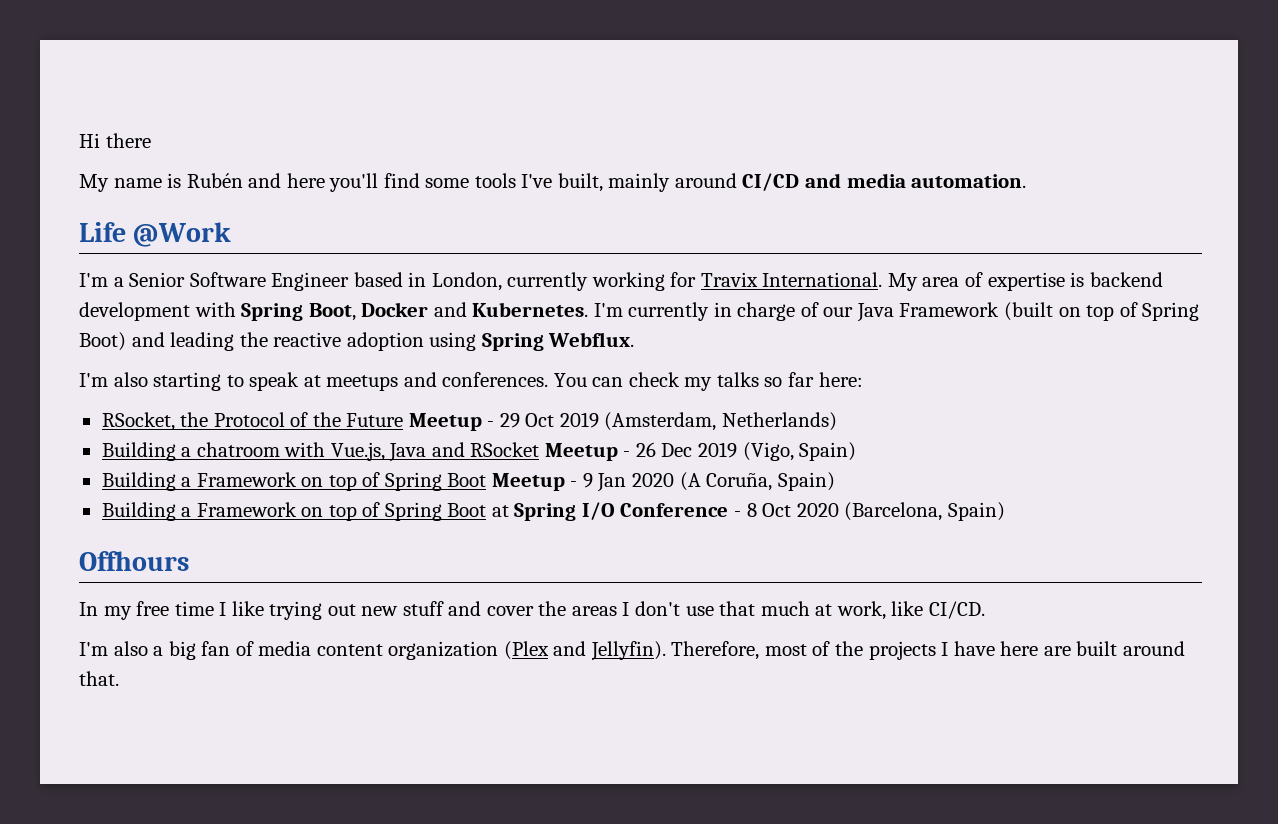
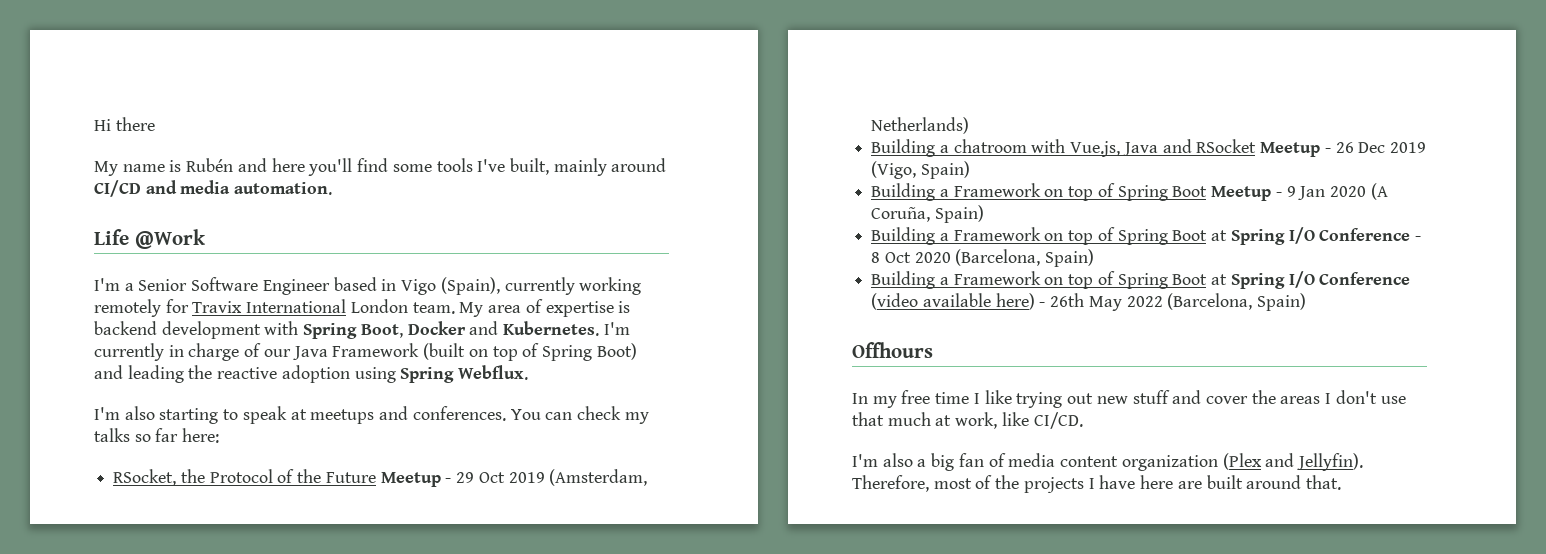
[431,272,502,291] London, -> [401,277,500,295] Vigo (Spain),
(665, 281) none -> [94,299,161,317] remotely
[762,272,883,287] International. -> [246,299,455,314] International London team.
(1005, 511) none -> [871,271,1411,289] [871,293,1307,311] // Building a Framework on top of Spring Boot at Spring I/O Conference (video available here) - 26th May 2022 (Barcelona, Spain)

